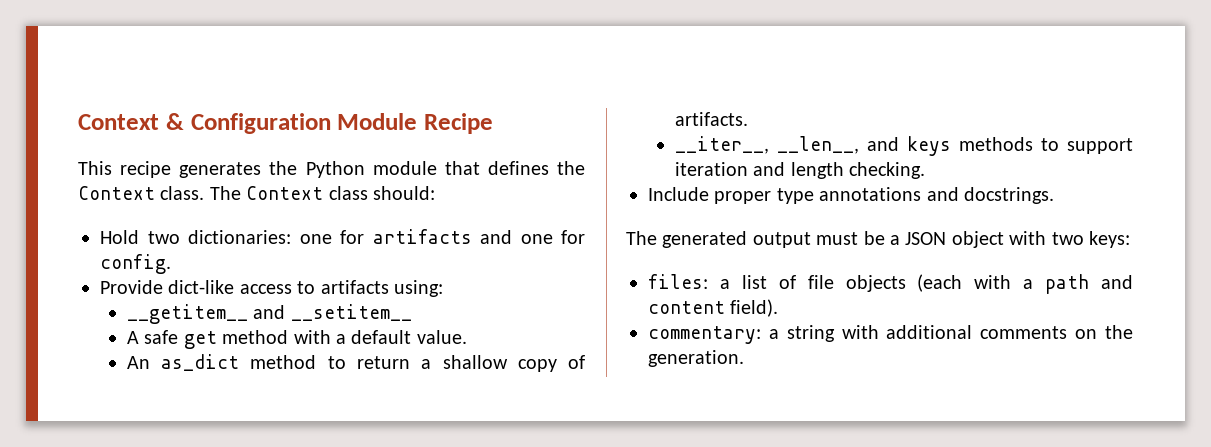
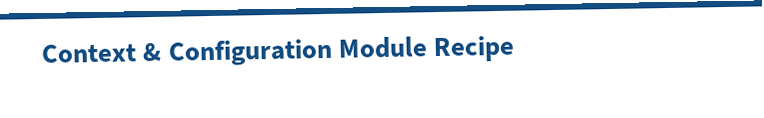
[78,161,585,178] [78,186,435,200] [100,229,585,244] [100,254,171,274] [100,280,443,297] [126,304,412,324] [126,330,467,349] [126,354,585,372] [674,112,748,126] [674,136,1133,156] [674,162,926,179] [648,187,1054,204] [626,231,1130,248] [648,274,1133,294] [648,299,779,317] [648,325,1133,344] [648,350,744,367] // This recipe generates the Python module that defines the Context class. The Context class should: // Hold two dictionaries: one for artifacts and one for config. // Provide dict-like access to artifacts using: // __getitem__ and __setitem__ // A safe get method with a default value. // An as_dict method to return a shallow copy of artifacts. // __iter__, __len__, and keys methods to support iteration and length checking. // Include proper type annotations and docstrings. // The generated output must be a JSON object with two keys: // files: a list of file objects (each with a path and content field). // commentary: a string with additional comments on the generation. -> (516, 48) none

